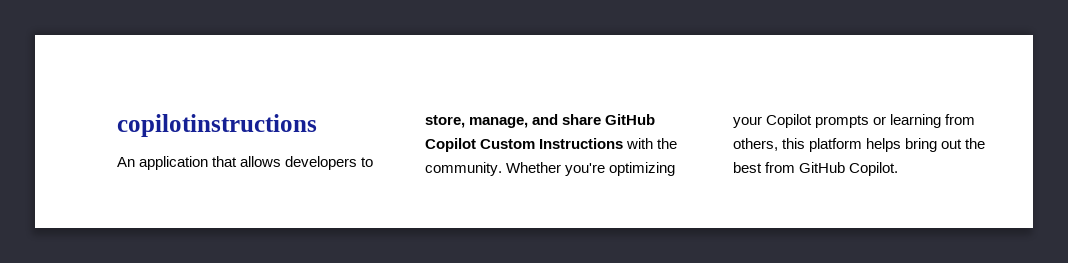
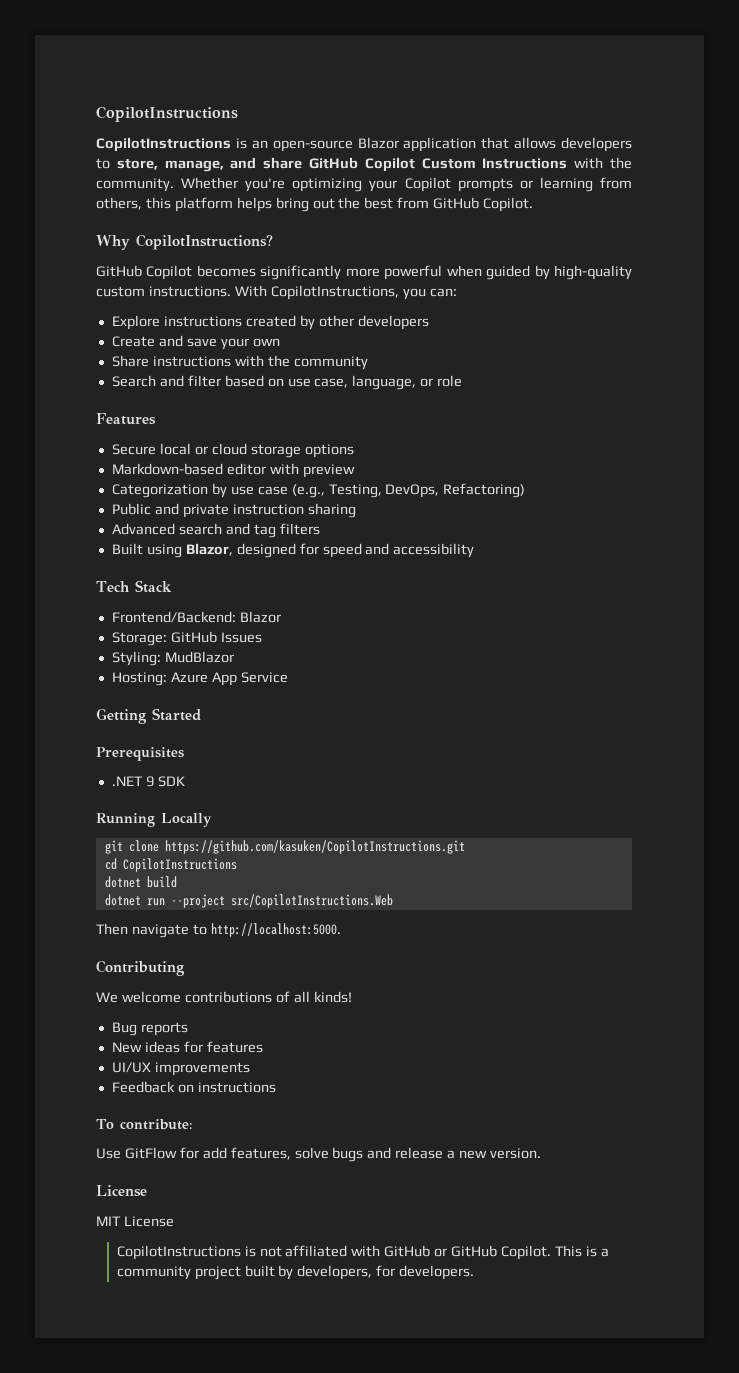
[117,114,317,137] [117,157,135,167] copilotinstructions // An -> [96,106,238,122] [96,137,399,152] CopilotInstructions // CopilotInstructions is an open-source Blazor
(899, 169) none -> [96,234,273,250] [96,265,632,280] [96,285,457,300] [111,315,429,330] [111,335,280,350] [111,355,368,370] [111,375,463,390] [96,413,156,425] [111,443,354,458] [111,463,355,478] [111,483,526,498] [111,503,356,518] [111,523,320,538] [111,543,475,558] [96,580,172,593] [111,611,281,623] [111,631,262,646] [111,651,234,666] [111,672,288,686] [96,708,201,724] [96,747,184,761] [111,776,185,787] [96,813,212,827] [104,840,465,854] [104,858,237,872] [104,876,177,888] [104,894,393,908] [96,923,341,938] [96,960,185,976] [96,991,352,1003] [111,1022,188,1036] [111,1041,263,1053] [111,1062,250,1076] [111,1081,276,1093] [96,1119,193,1130] [96,1147,542,1162] [96,1185,147,1197] [96,1216,174,1227] [116,1245,609,1260] [116,1265,475,1280] // Why CopilotInstructions? // GitHub Copilot becomes significantly more powerful when guided by high-quality custom instructions. With CopilotInstructions, you can: // Explore instructions created by other developers // Create and save your own // Share instructions with the community // Search and filter based on use case, language, or role // Features // Secure local or cloud storage options // Markdown-based editor with preview // Categorization by use case (e.g., Testing, DevOps, Refactoring) // Public and private instruction sharing // Advanced search and tag filters // Built using Blazor, designed for speed and accessibility // Tech Stack // Frontend/Backend: Blazor // Storage: GitHub Issues // Styling: MudBlazor // Hosting: Azure App Service // Getting Started // Prerequisites // .NET 9 SDK // Running Locally // git clone https://github.com/kasuken/CopilotInstructions.git // cd CopilotInstructions // dotnet build // dotnet run --project src/CopilotInstructions.Web // Then navigate to http://localhost:5000. // Contributing // We welcome contributions of all kinds! // Bug reports // New ideas for features // UI/UX improvements // Feedback on instructions // To contribute: // Use GitFlow for add features, solve bugs and release a new version. // License // MIT License // CopilotInstructions is not affiliated with GitHub or GitHub Copilot. This is a community project built by developers, for developers.

